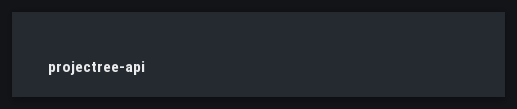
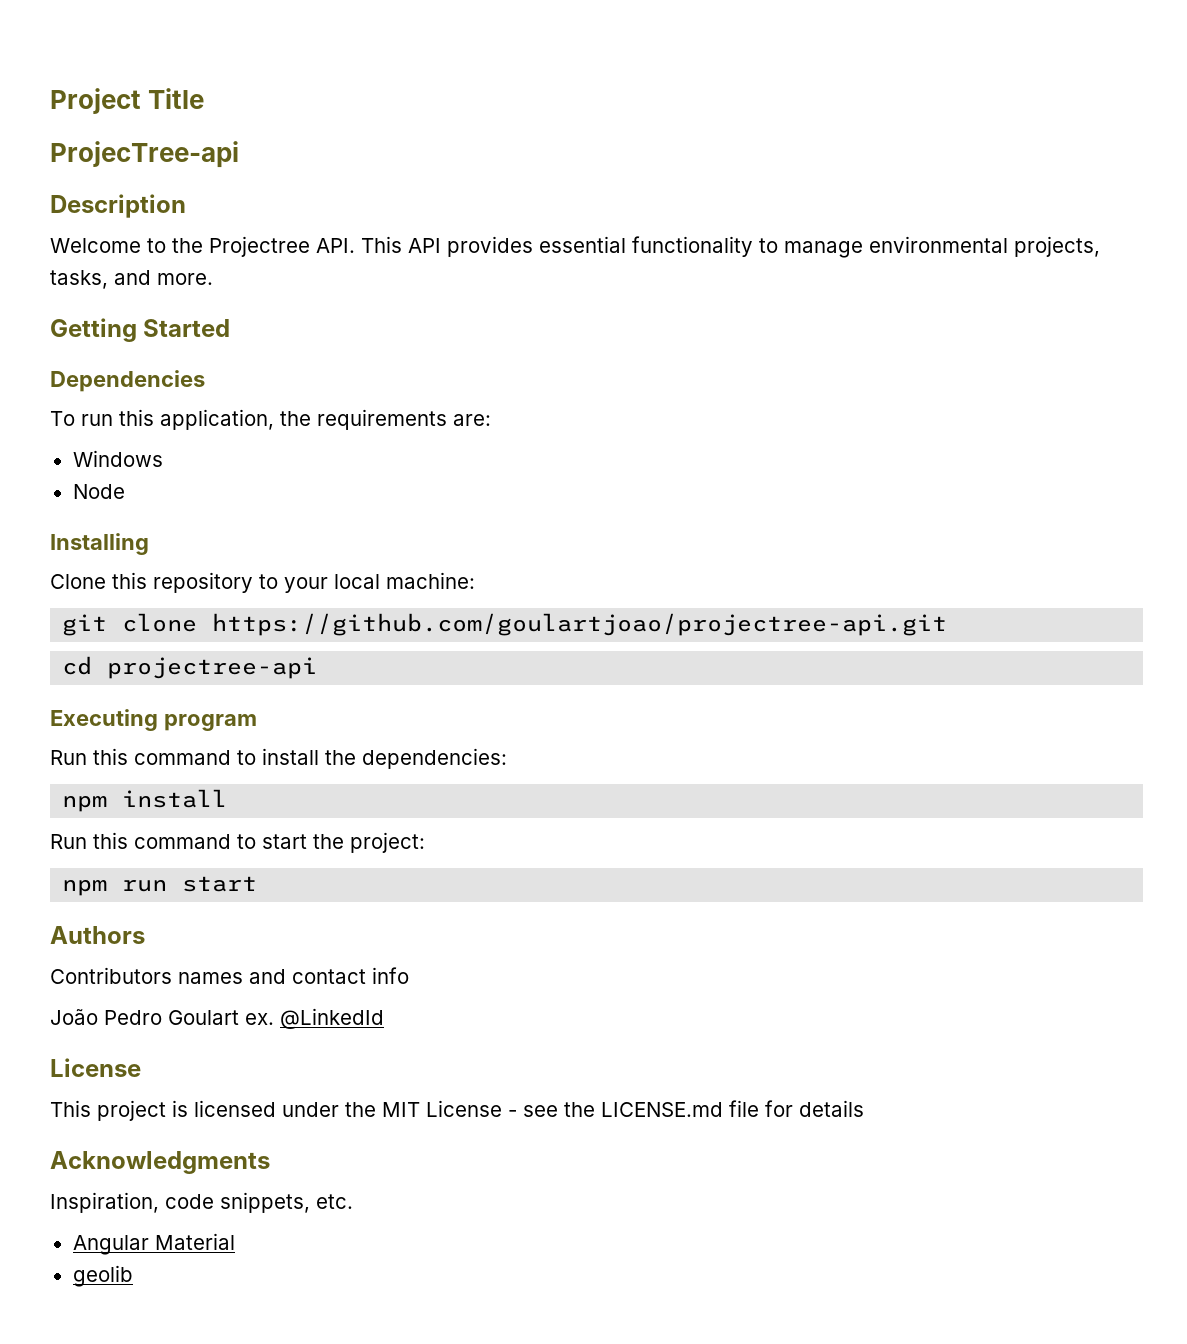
[48,61,145,75] projectree-api -> [50,88,205,114] [50,141,239,168] [50,194,186,218] [50,236,1100,258] [50,270,213,289] [50,318,231,342] [50,370,205,392] [50,409,491,430] [72,450,163,467] [72,484,125,499] [50,533,149,555] [50,572,475,593] [62,613,948,636] [62,656,318,679] [50,709,257,731] [50,748,507,769] [62,789,228,812] [50,832,425,853] [62,876,258,896] [50,926,145,944] [50,967,409,984] [50,1008,384,1029] [50,1058,141,1077] [50,1100,864,1121] [50,1151,270,1174] [50,1192,353,1213] [72,1233,235,1255] [72,1265,133,1287] Project Title // ProjecTree-api // Description // Welcome to the Projectree API. This API provides essential functionality to manage environmental projects, tasks, and more. // Getting Started // Dependencies // To run this application, the requirements are: // Windows // Node // Installing // Clone this repository to your local machine: // git clone https://github.com/goulartjoao/projectree-api.git // cd projectree-api // Executing program // Run this command to install the dependencies: // npm install // Run this command to start the project: // npm run start // Authors // Contributors names and contact info // João Pedro Goulart ex. @LinkedId // License // This project is licensed under the MIT License - see the LICENSE.md file for details // Acknowledgments // Inspiration, code snippets, etc. // Angular Material // geolib

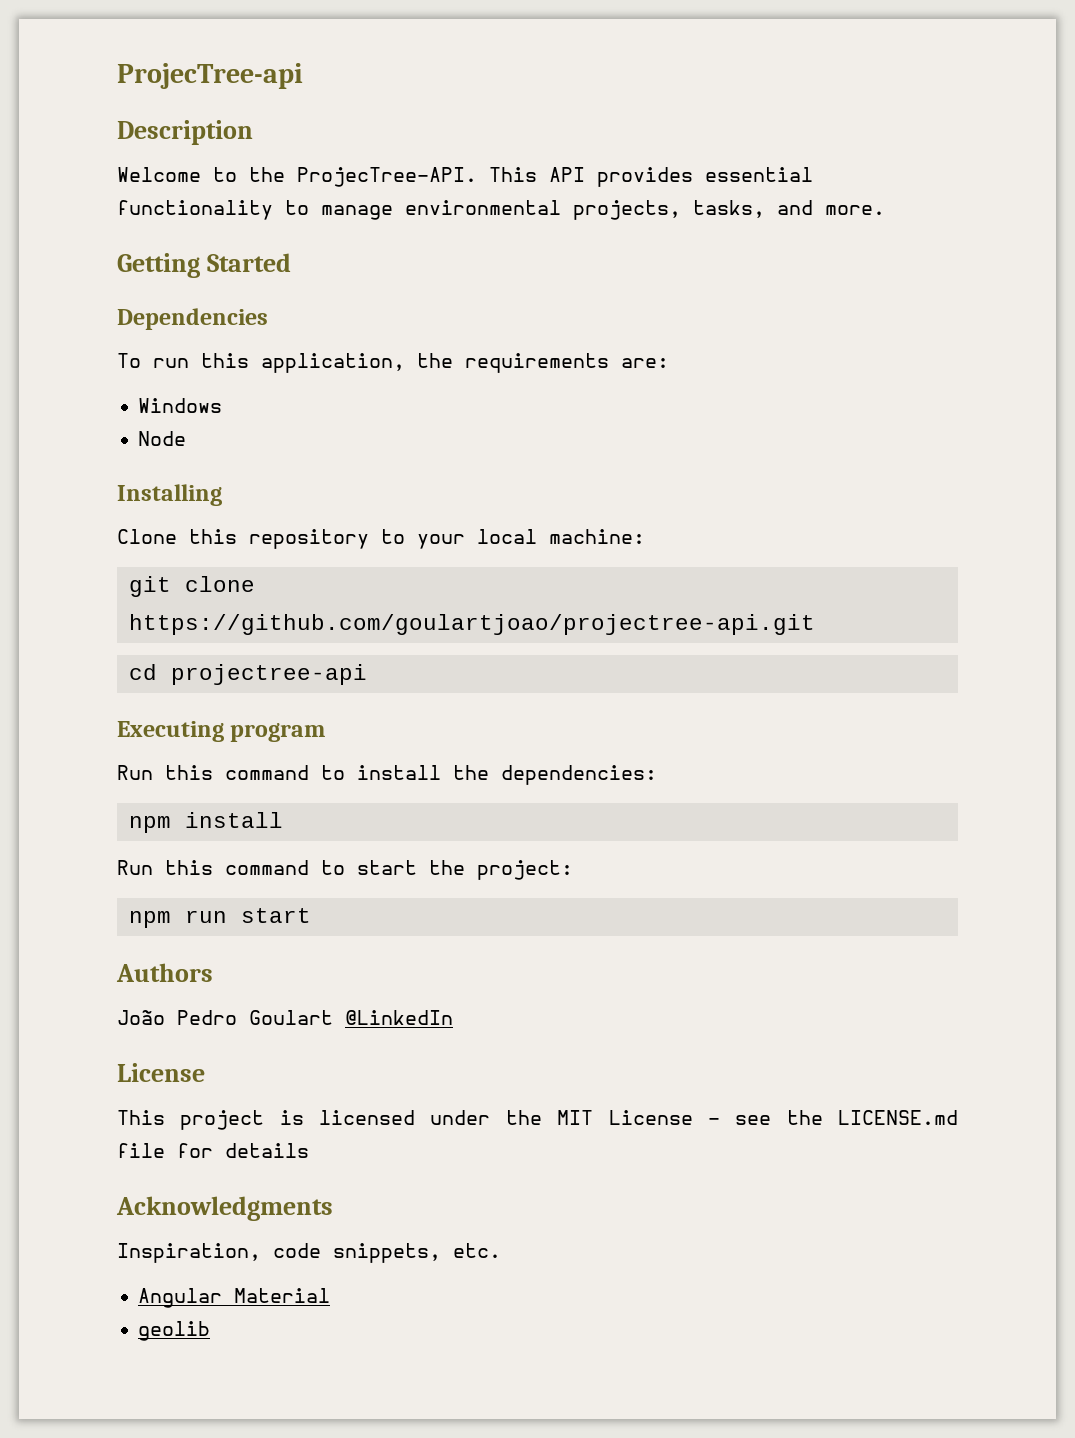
[50,88,205,114] Project Title // -> (117, 76) none
[209,236,355,257] Projectree API. -> [297,167,477,187] ProjecTree-API.
[50,967,409,984] // Contributors names and contact info -> (213, 972) none
[245,1008,384,1029] ex. @LinkedId -> [345,1010,453,1025] @LinkedIn

